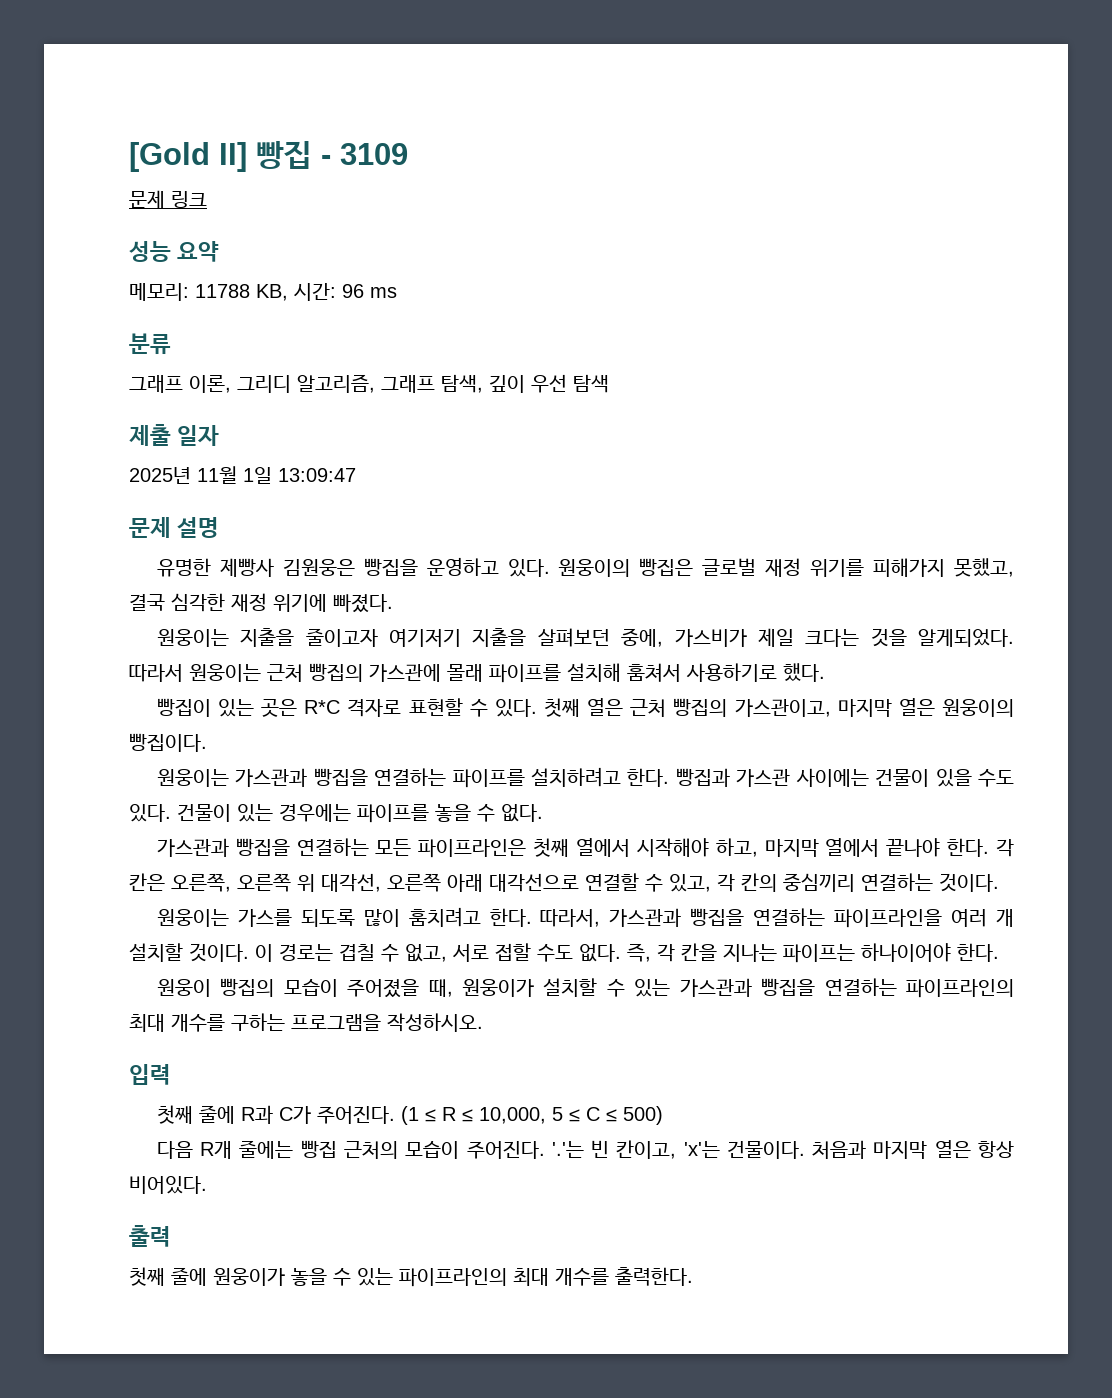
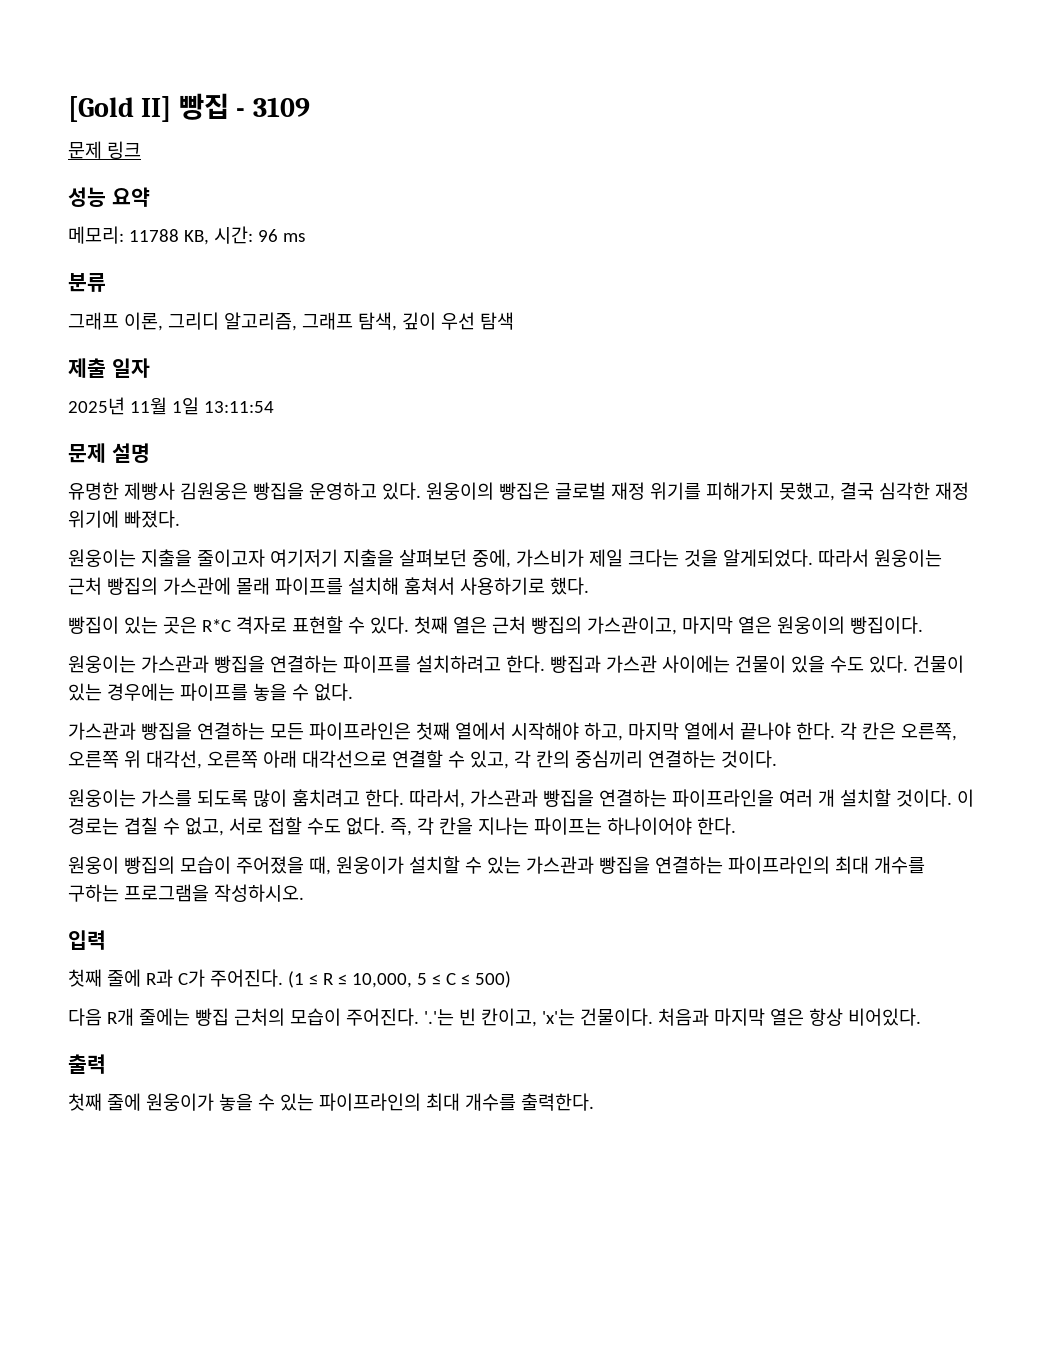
[278,468,356,482] 13:09:47 -> [203,401,274,413] 13:11:54

